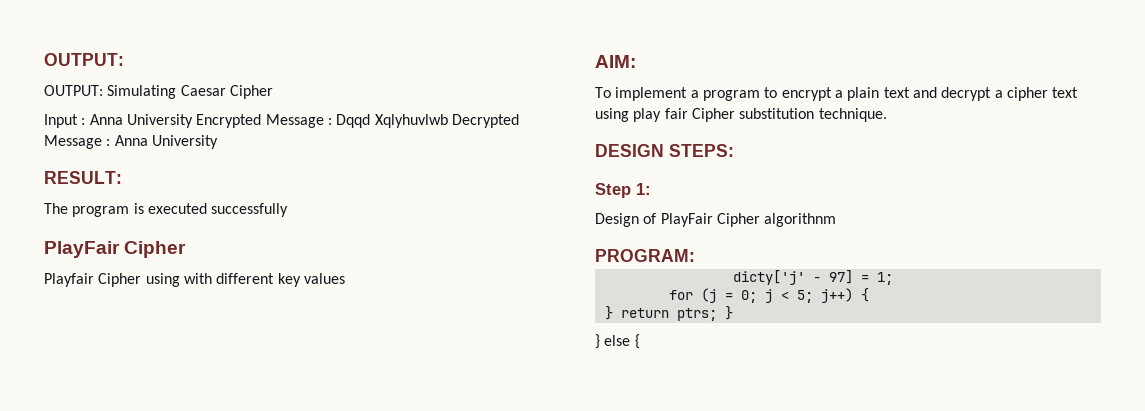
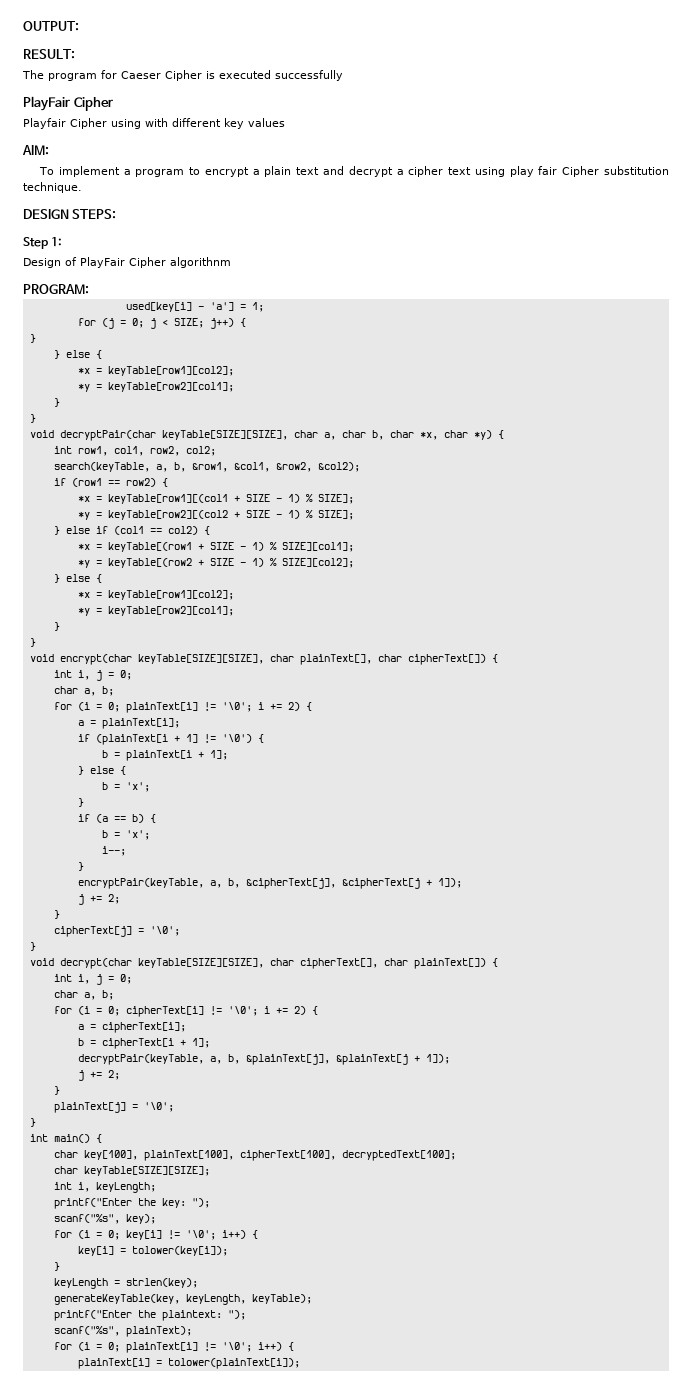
[44,53,124,66] [44,85,273,99] [44,114,519,128] [44,135,218,149] OUTPUT: // OUTPUT: Simulating Caesar Cipher // Input : Anna University Encrypted Message : Dqqd Xqlyhuvlwb Decrypted Message : Anna University -> [23,21,79,31] OUTPUT:
(130, 211) none -> [101,70,202,81] for Caeser Cipher
[732,270,853,285] dicty['j' - 97] -> [125,302,234,312] used[key[i] - 'a']
[796,290,813,303] 5; -> [173,318,204,328] SIZE;
[620,306,733,321] [595,334,640,349] return ptrs; } // } else { -> [53,350,102,359] [77,366,234,376] [77,382,234,392] [53,398,60,407] [29,414,36,423] [29,430,504,441] [53,446,216,456] [53,462,360,472] [53,478,168,487] [77,494,354,504] [77,510,354,520] [53,526,210,535] [77,542,354,552] [77,558,354,568] [53,574,102,583] [77,590,234,600] [77,606,234,616] [53,622,60,631] [29,638,36,647] [29,654,498,665] [53,670,132,681] [53,686,114,696] [53,702,312,713] [77,718,180,729] [77,734,264,745] [101,750,228,761] [77,766,126,775] [101,782,150,792] [77,798,84,807] [77,814,156,823] [101,830,150,840] [101,846,126,856] [77,862,84,871] [77,878,462,889] [77,894,120,905] [53,910,60,919] [53,926,180,937] [29,942,36,951] [29,958,498,969] [53,974,132,985] [53,990,114,1000] [53,1006,318,1017] [77,1022,186,1033] [77,1038,210,1049] [77,1054,450,1065] [77,1070,120,1081] [53,1086,60,1095] [53,1102,174,1113] [29,1118,36,1127] [29,1134,102,1143] [53,1150,456,1161] [53,1166,210,1176] [53,1182,156,1193] [53,1198,210,1209] [53,1214,156,1224] [53,1230,258,1240] [77,1246,228,1256] [53,1262,60,1271] [53,1278,198,1289] [53,1294,312,1305] [53,1310,246,1321] [53,1326,192,1337] [53,1342,294,1353] [77,1358,300,1369] // } else { // *x = keyTable[row1][col2]; // *y = keyTable[row2][col1]; // } // } // void decryptPair(char keyTable[SIZE][SIZE], char a, char b, char *x, char *y) { // int row1, col1, row2, col2; // search(keyTable, a, b, &row1, &col1, &row2, &col2); // if (row1 == row2) { // *x = keyTable[row1][(col1 + SIZE - 1) % SIZE]; // *y = keyTable[row2][(col2 + SIZE - 1) % SIZE]; // } else if (col1 == col2) { // *x = keyTable[(row1 + SIZE - 1) % SIZE][col1]; // *y = keyTable[(row2 + SIZE - 1) % SIZE][col2]; // } else { // *x = keyTable[row1][col2]; // *y = keyTable[row2][col1]; // } // } // void encrypt(char keyTable[SIZE][SIZE], char plainText[], char cipherText[]) { // int i, j = 0; // char a, b; // for (i = 0; plainText[i] != '\0'; i += 2) { // a = plainText[i]; // if (plainText[i + 1] != '\0') { // b = plainText[i + 1]; // } else { // b = 'x'; // } // if (a == b) { // b = 'x'; // i--; // } // encryptPair(keyTable, a, b, &cipherText[j], &cipherText[j + 1]); // j += 2; // } // cipherText[j] = '\0'; // } // void decrypt(char keyTable[SIZE][SIZE], char cipherText[], char plainText[]) { // int i, j = 0; // char a, b; // for (i = 0; cipherText[i] != '\0'; i += 2) { // a = cipherText[i]; // b = cipherText[i + 1]; // decryptPair(keyTable, a, b, &plainText[j], &plainText[j + 1]); // j += 2; // } // plainText[j] = '\0'; // } // int main() { // char key[100], plainText[100], cipherText[100], decryptedText[100]; // char keyTable[SIZE][SIZE]; // int i, keyLength; // printf("Enter the key: "); // scanf("%s", key); // for (i = 0; key[i] != '\0'; i++) { // key[i] = tolower(key[i]); // } // keyLength = strlen(key); // generateKeyTable(key, keyLength, keyTable); // printf("Enter the plaintext: "); // scanf("%s", plainText); // for (i = 0; plainText[i] != '\0'; i++) { // plainText[i] = tolower(plainText[i]);

